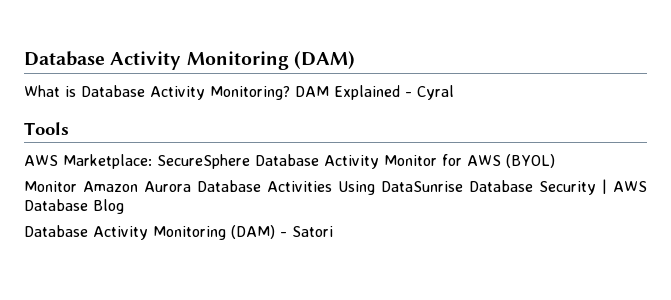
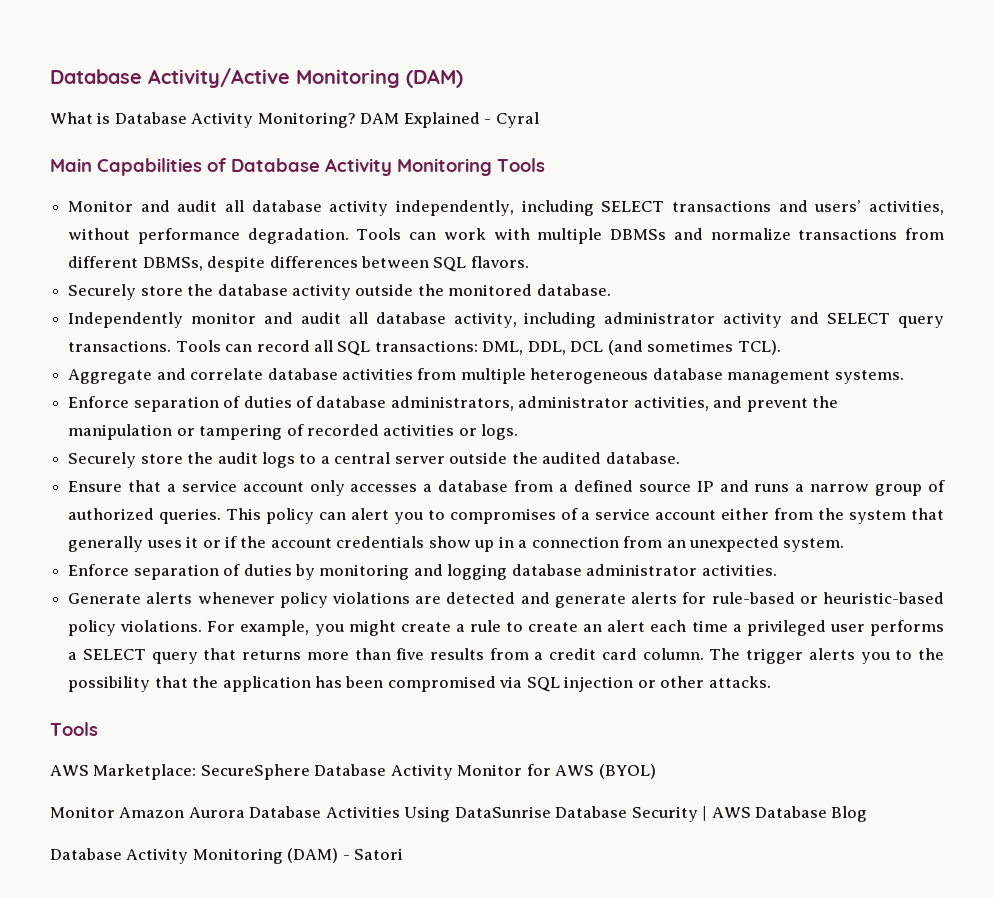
[24,51,182,70] Database Activity -> [50,68,290,88] Database Activity/Active
(454, 92) none -> [50,158,545,176] [68,200,944,216] [68,228,944,244] [68,256,529,272] [68,284,611,300] [68,312,944,328] [68,340,781,356] [68,368,904,384] [68,396,839,412] [68,424,519,440] [68,452,680,468] [68,480,946,496] [68,508,944,524] [68,536,845,552] [68,564,777,580] [68,592,944,608] [68,620,944,636] [68,648,944,664] [68,676,771,692] // Main Capabilities of Database Activity Monitoring Tools // Monitor and audit all database activity independently, including SELECT transactions and users’ activities, without performance degradation. Tools can work with multiple DBMSs and normalize transactions from different DBMSs, despite differences between SQL flavors. // Securely store the database activity outside the monitored database. // Independently monitor and audit all database activity, including administrator activity and SELECT query transactions. Tools can record all SQL transactions: DML, DDL, DCL (and sometimes TCL). // Aggregate and correlate database activities from multiple heterogeneous database management systems. // Enforce separation of duties of database administrators, administrator activities, and prevent the manipulation or tampering of recorded activities or logs. // Securely store the audit logs to a central server outside the audited database. // Ensure that a service account only accesses a database from a defined source IP and runs a narrow group of authorized queries. This policy can alert you to compromises of a service account either from the system that generally uses it or if the account credentials show up in a connection from an unexpected system. // Enforce separation of duties by monitoring and logging database administrator activities. // Generate alerts whenever policy violations are detected and generate alerts for rule-based or heuristic-based policy violations. For example, you might create a rule to create an alert each time a privileged user performs a SELECT query that returns more than five results from a credit card column. The trigger alerts you to the possibility that the application has been compromised via SQL injection or other attacks.

